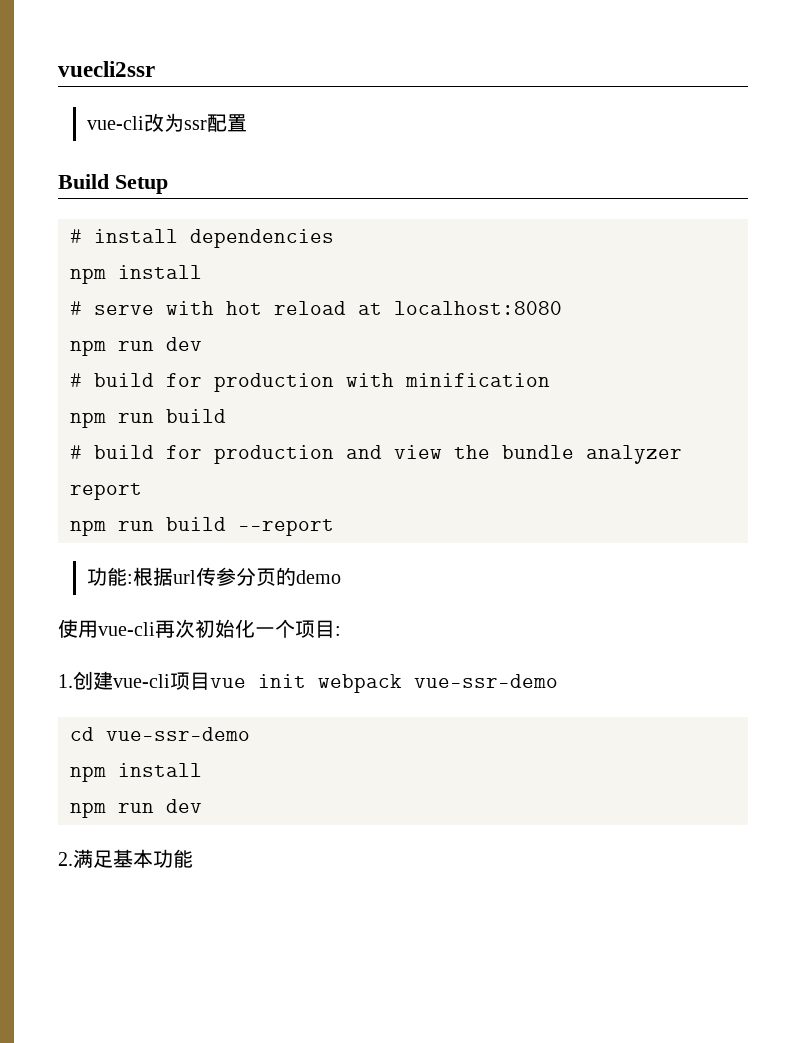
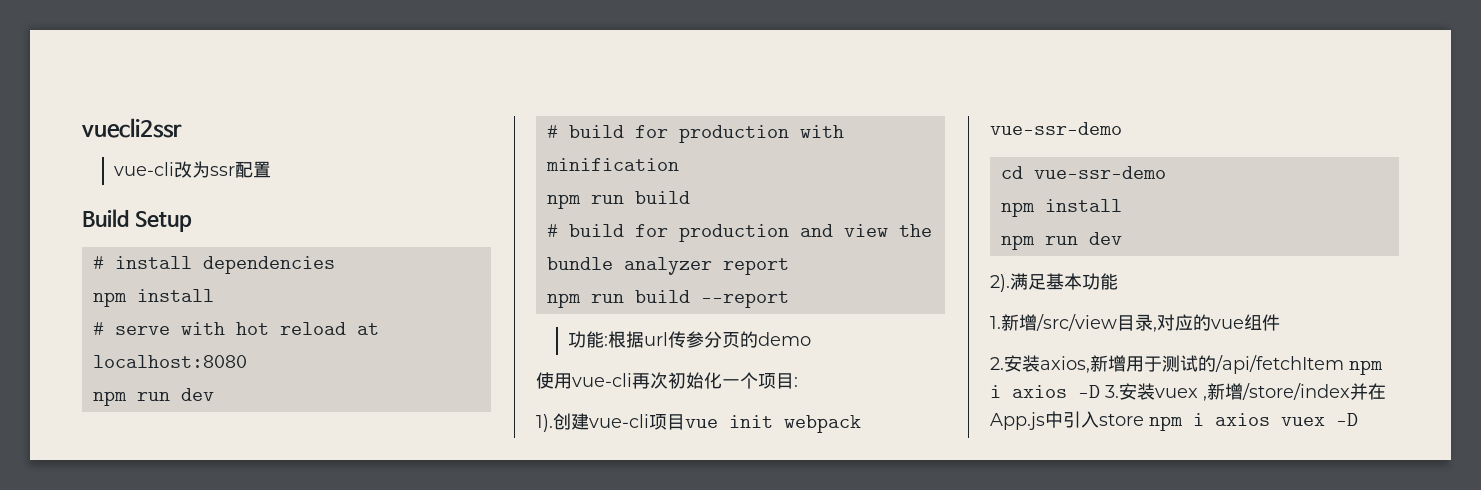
[58,674,73,688] 1. -> [536,414,553,432] 1).
[58,852,73,866] 2. -> [990,274,1010,292] 2).
(193, 858) none -> [990,314,1280,332] [990,355,1383,375] [990,383,1386,401] [990,411,1358,431] // 1.新增/src/view目录,对应的vue组件 // 2.安装axios,新增用于测试的/api/fetchItem npm i axios -D 3.安装vuex ,新增/store/index并在App.js中引入store npm i axios vuex -D

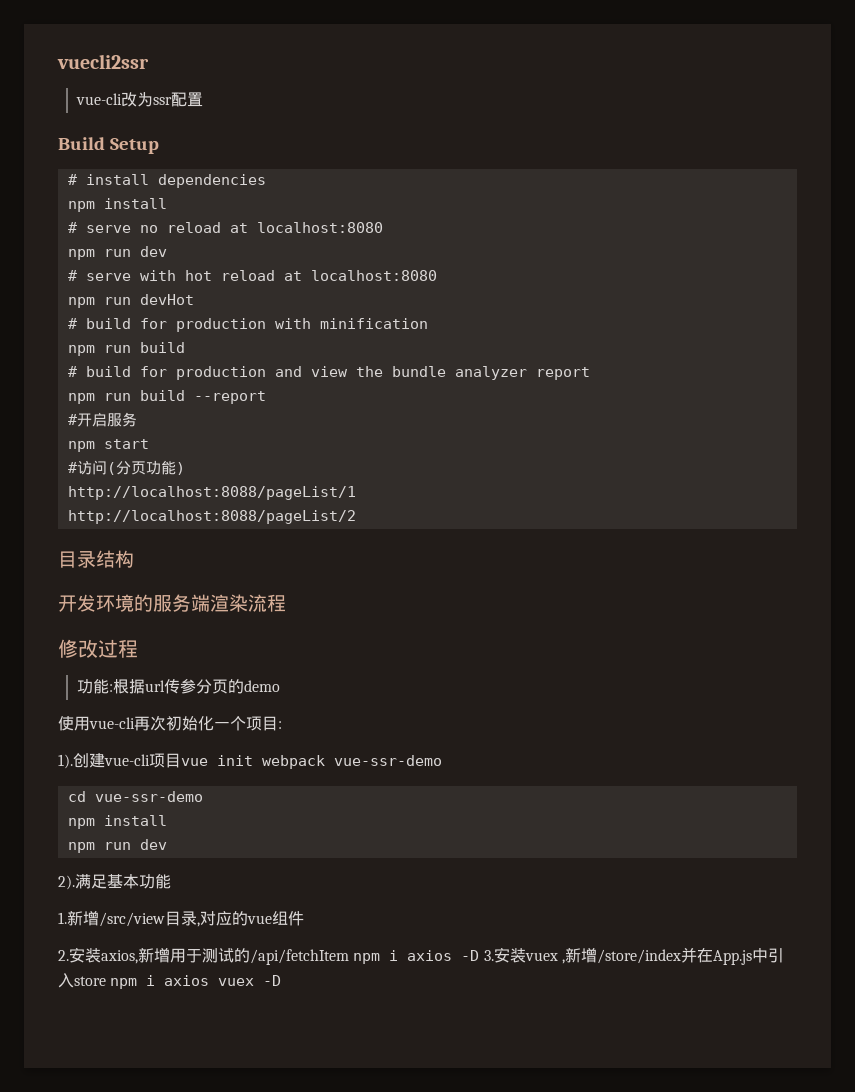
(214, 295) none -> [67,222,383,233] [67,246,167,260] // # serve no reload at localhost:8080 // npm run dev
[180,388,214,401] dev -> [139,294,194,305] devHot
(789, 299) none -> [67,412,137,427] [67,439,149,452] [67,460,185,475] [67,486,356,500] [67,510,356,524] [58,550,134,568] [58,594,286,612] [58,639,138,658] // #开启服务 // npm start // #访问(分页功能) // http://localhost:8088/pageList/1 // http://localhost:8088/pageList/2 // 目录结构 // 开发环境的服务端渲染流程 // 修改过程

